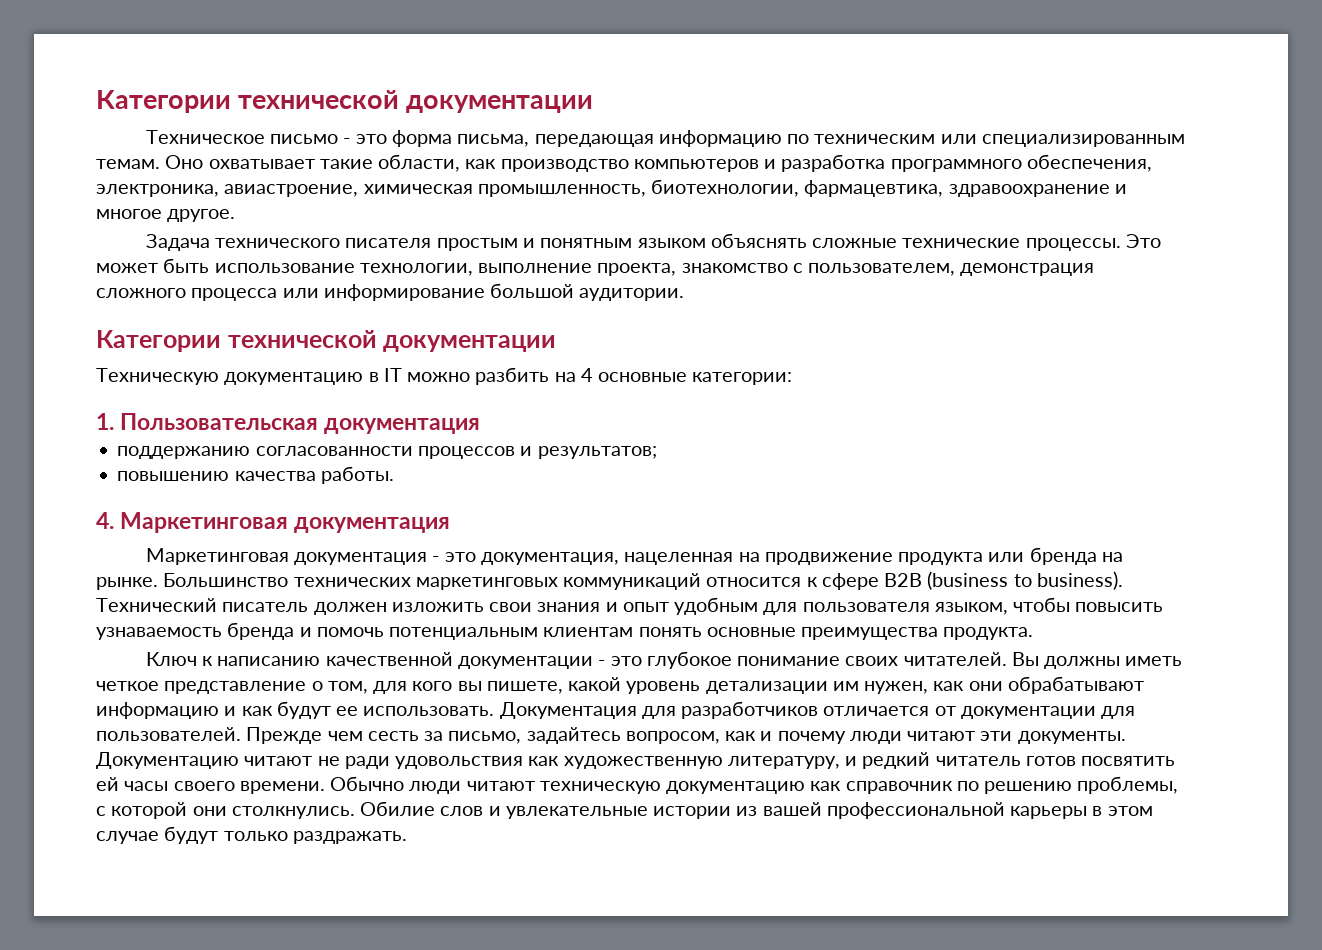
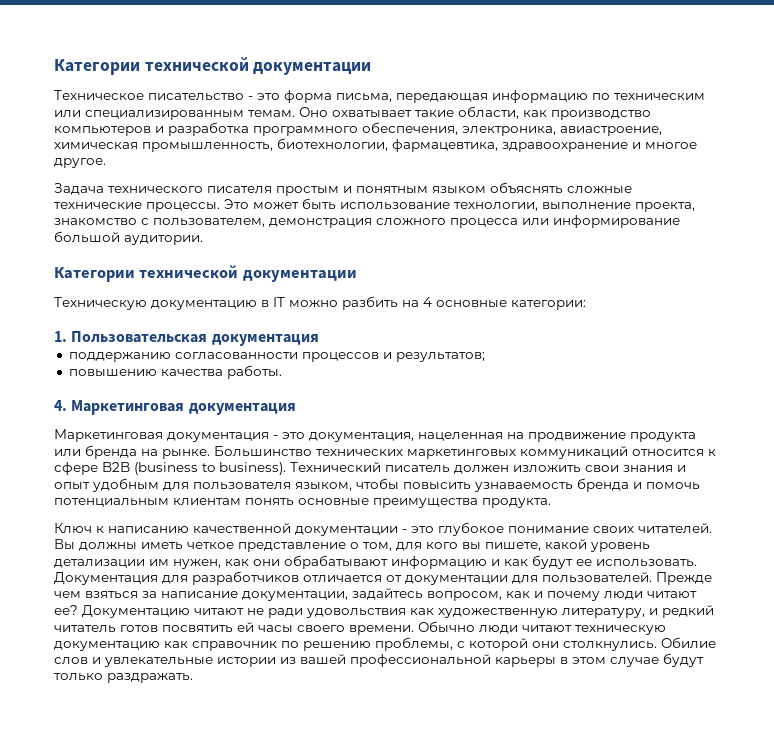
[270,134,339,144] письмо -> [148,93,244,101] писательство
[367,731,522,744] сесть за письмо, -> [85,591,348,601] взяться за написание документации,
[980,731,1126,744] эти документы. -> [54,605,78,615] ее?

